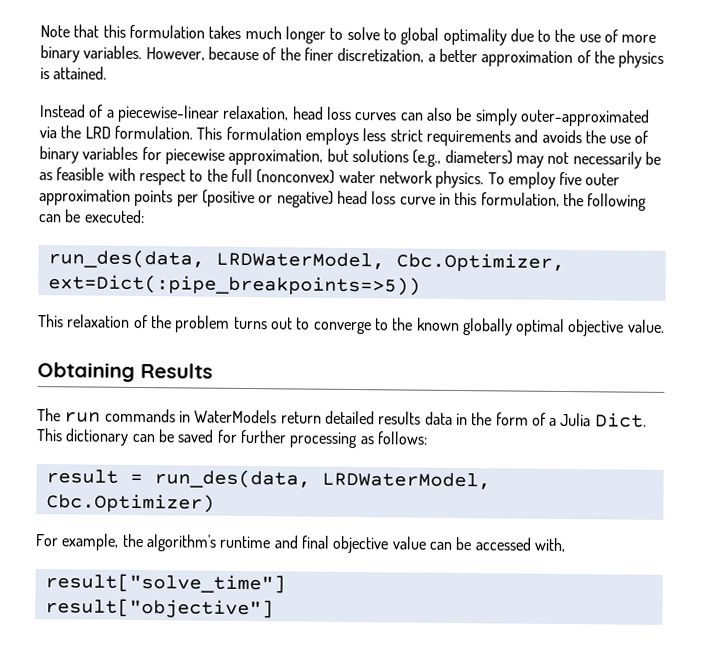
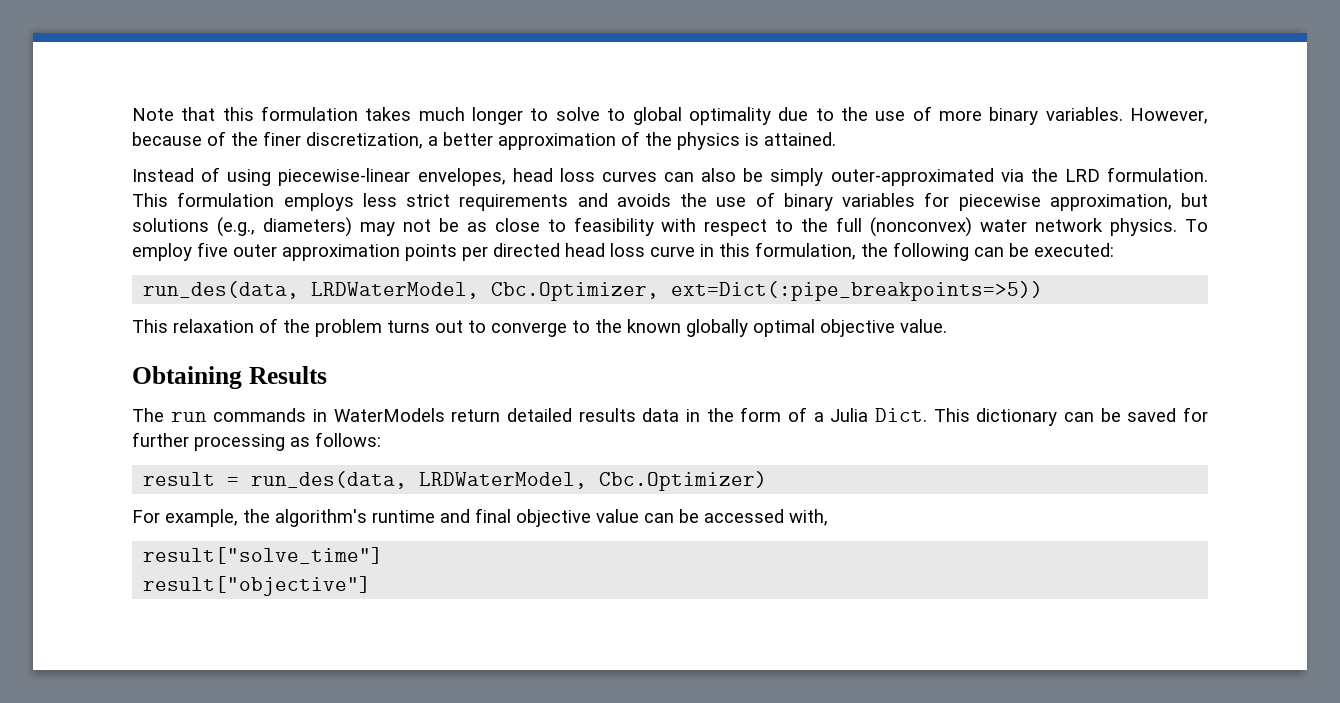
[105,104,290,123] a piecewise-linear relaxation, -> [227,168,506,186] using piecewise-linear envelopes,
[572,151,642,169] necessarily -> (431, 225) none
[56,167,105,181] feasible -> [494,217,654,236] close to feasibility
[201,189,334,208] (positive or negative) -> [493,243,560,257] directed

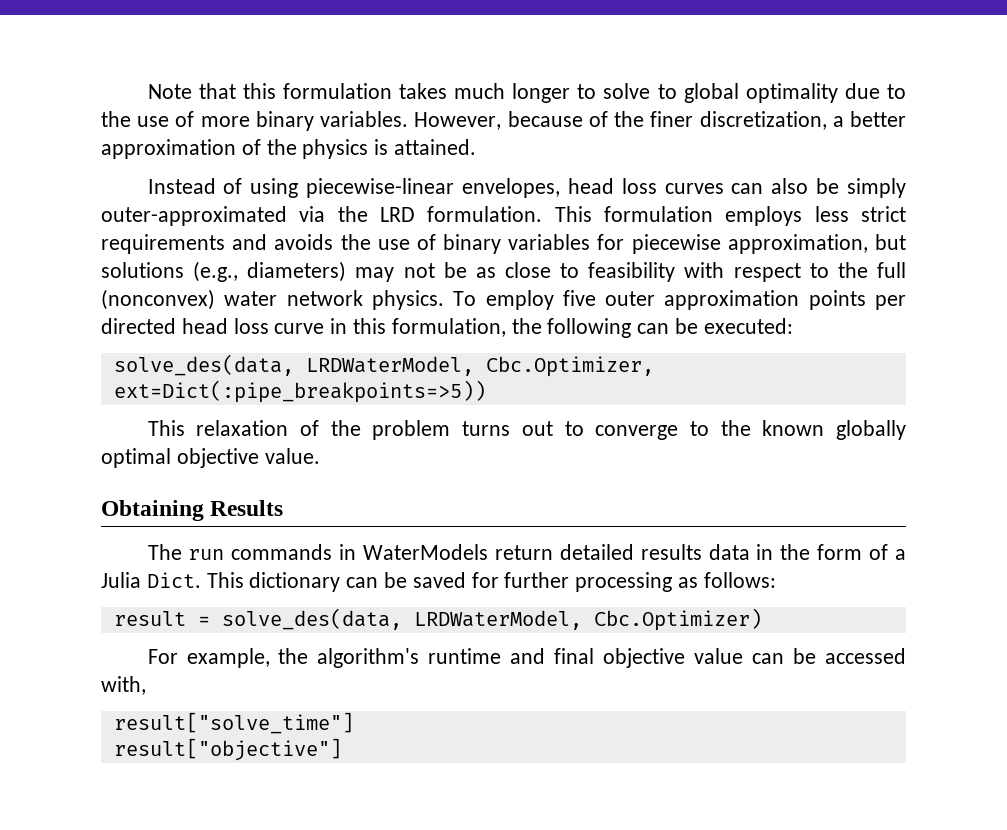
[143,281,300,299] run_des(data, -> [113,354,294,376] solve_des(data,
[251,471,408,489] run_des(data, -> [221,608,402,630] solve_des(data,

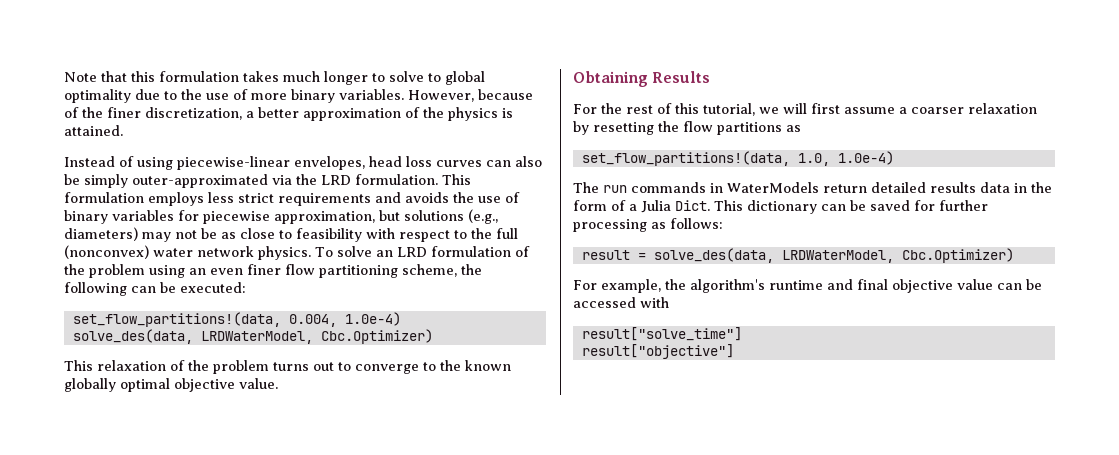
[485,290,906,310] [101,318,506,337] employ five outer approximation points per directed head loss curve in this formulation, -> [336,246,530,257] [64,264,457,278] solve an LRD formulation of the problem using an even finer flow partitioning scheme,
[113,354,654,377] [113,380,486,403] // solve_des(data, LRDWaterModel, Cbc.Optimizer, ext=Dict(:pipe_breakpoints=>5)) -> [72,312,401,327] [72,329,433,344] // set_flow_partitions!(data, 0.004, 1.0e-4) // solve_des(data, LRDWaterModel, Cbc.Optimizer)
(284, 508) none -> [573,103,1037,116] [573,121,801,135] [581,151,894,166] // For the rest of this tutorial, we will first assume a coarser relaxation by resetting the flow partitions as // set_flow_partitions!(data, 1.0, 1.0e-4)
[101,676,146,695] with, -> [640,297,669,308] with

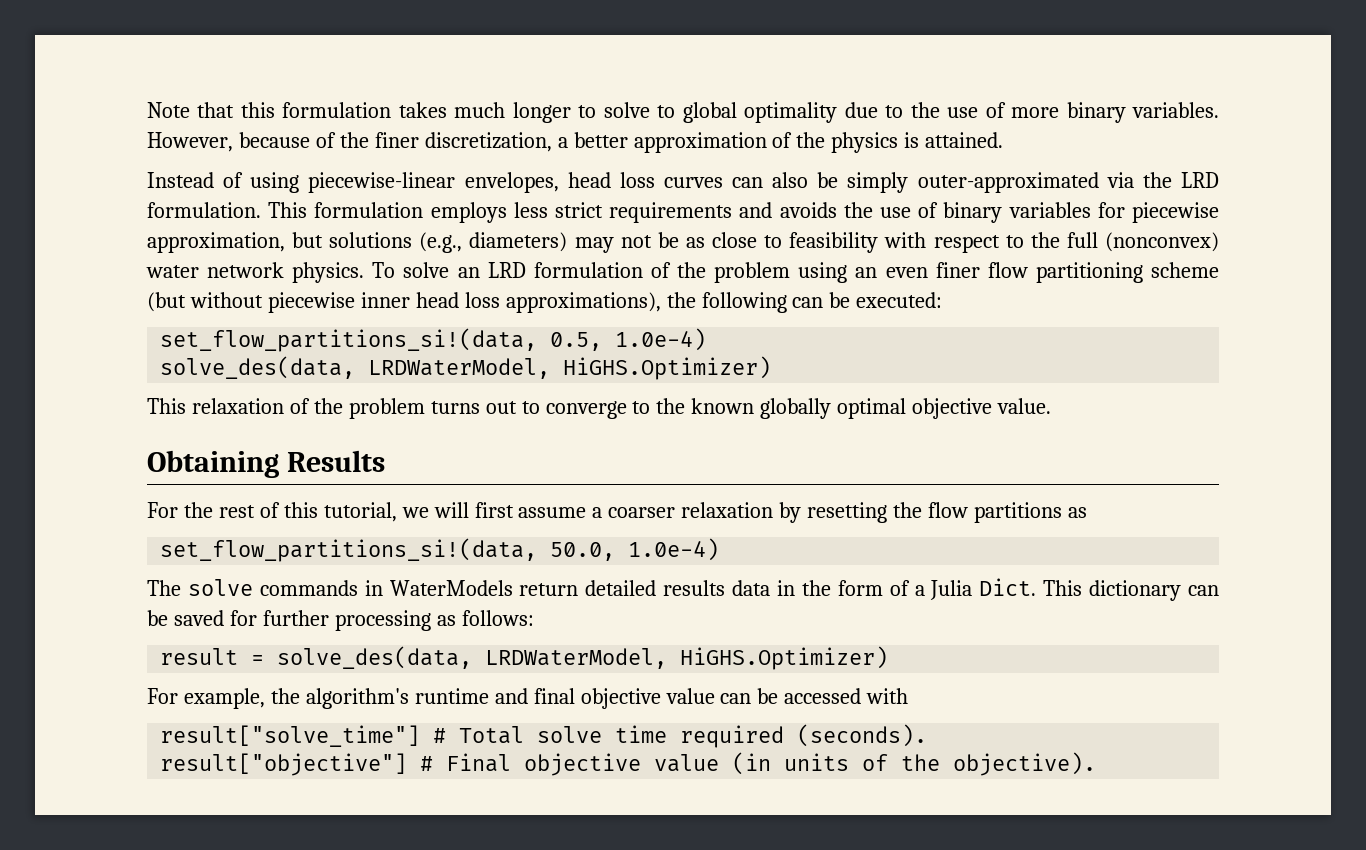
[402,264,457,277] scheme, -> [1151,262,1219,278] [147,292,661,313] scheme (but without piecewise inner head loss approximations),
[72,312,337,327] set_flow_partitions!(data, 0.004, -> [160,328,603,352] set_flow_partitions_si!(data, 0.5,
[320,329,433,344] Cbc.Optimizer) -> [563,356,772,380] HiGHS.Optimizer)
[581,151,830,166] set_flow_partitions!(data, 1.0, -> [160,538,616,562] set_flow_partitions_si!(data, 50.0,
[603,185,627,193] run -> [187,579,253,596] solve
[901,248,1014,263] Cbc.Optimizer) -> [680,646,889,670] HiGHS.Optimizer)
[581,344,734,359] // result["objective"] -> [433,724,928,748] [160,752,1097,776] # Total solve time required (seconds). // result["objective"] # Final objective value (in units of the objective).

